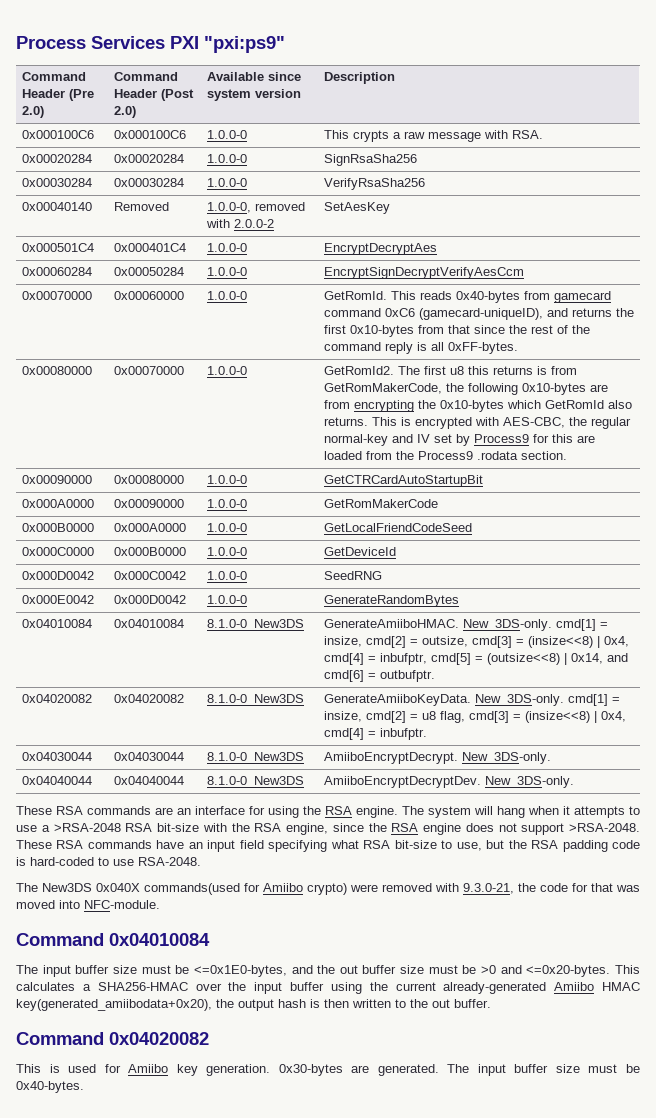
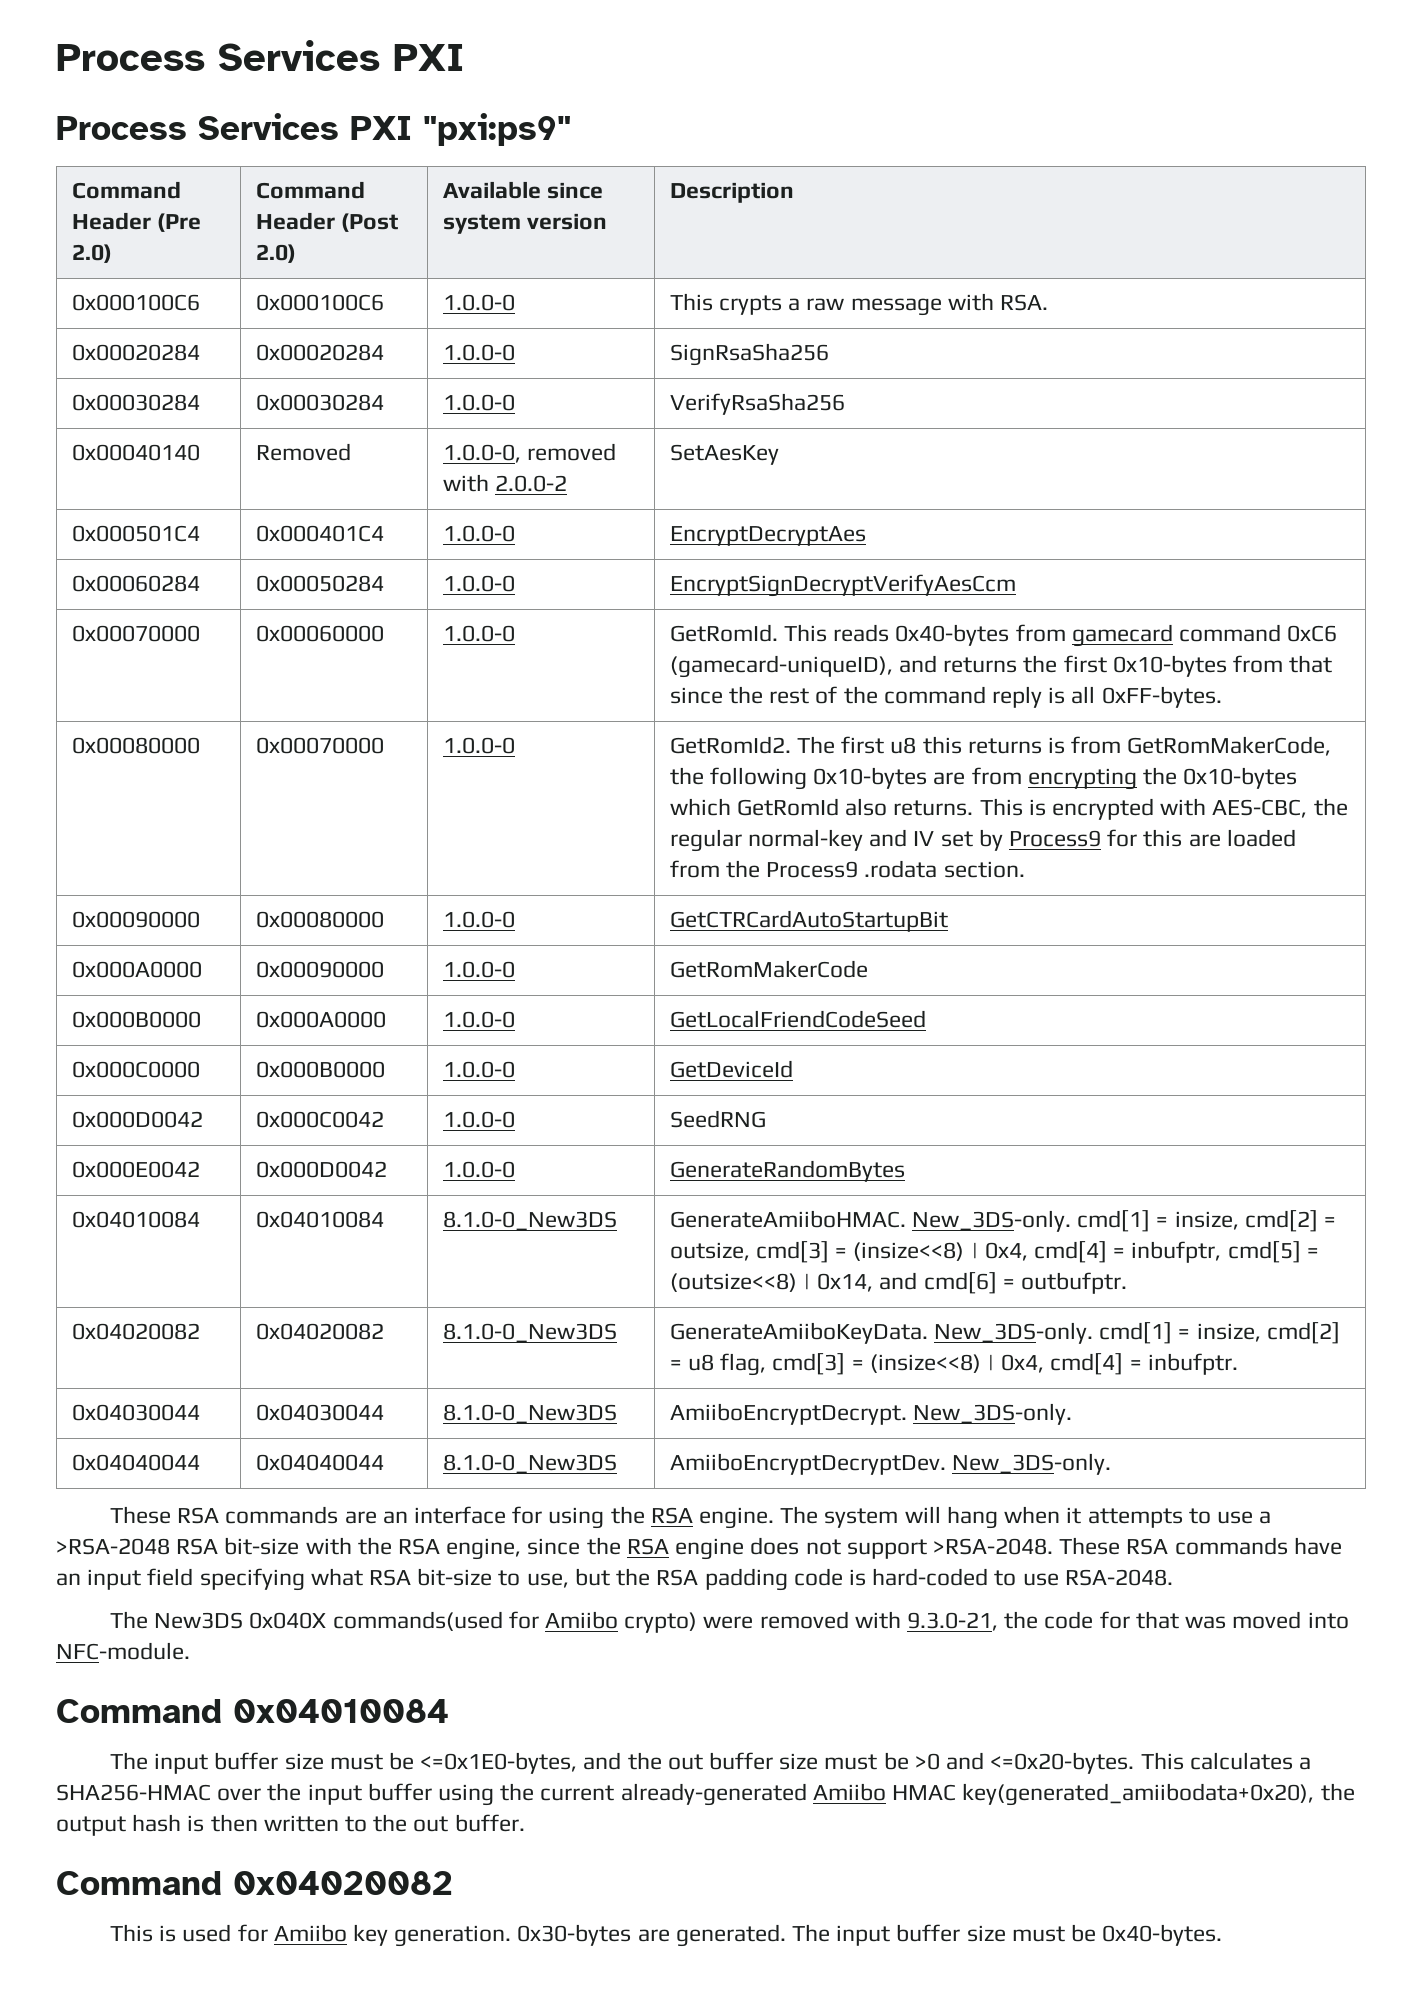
[16,36,199,49] Process Services PXI -> [56,40,464,71] [56,113,412,140] Process Services PXI // Process Services PXI

